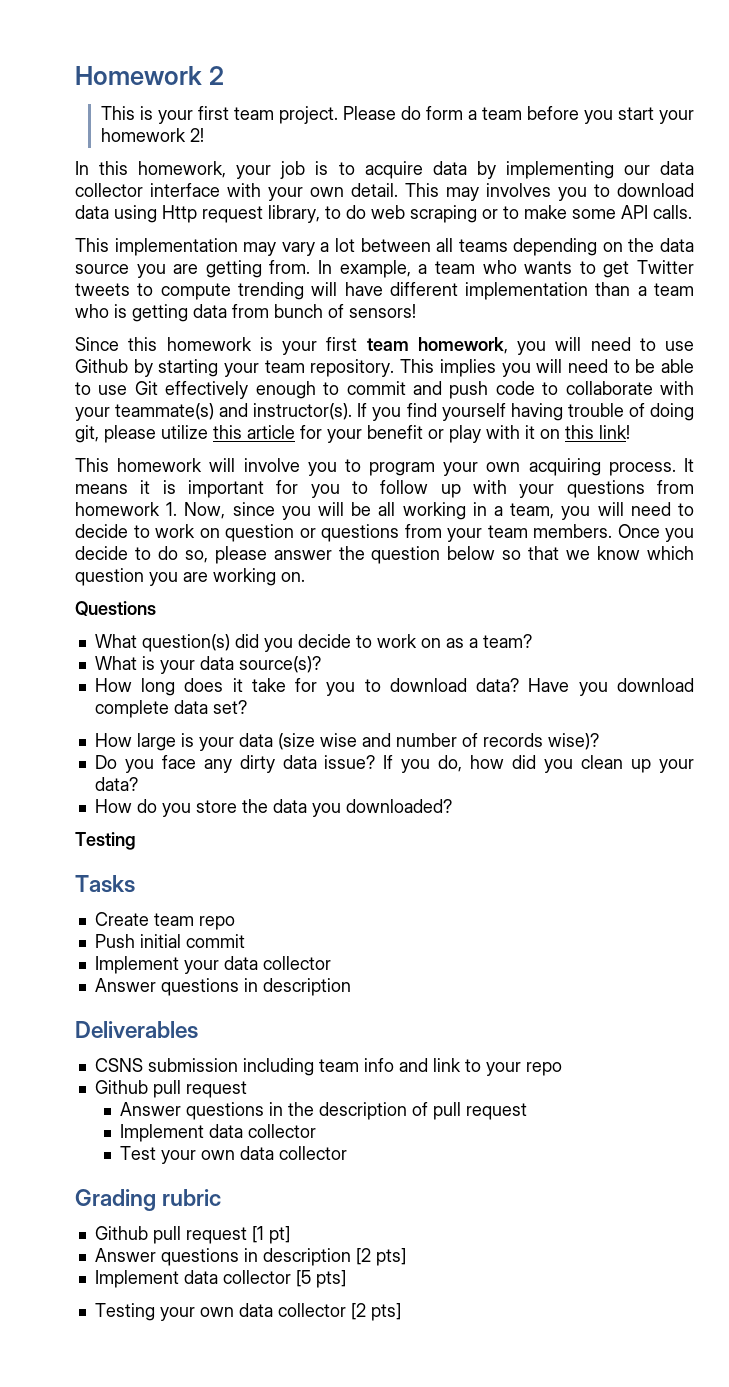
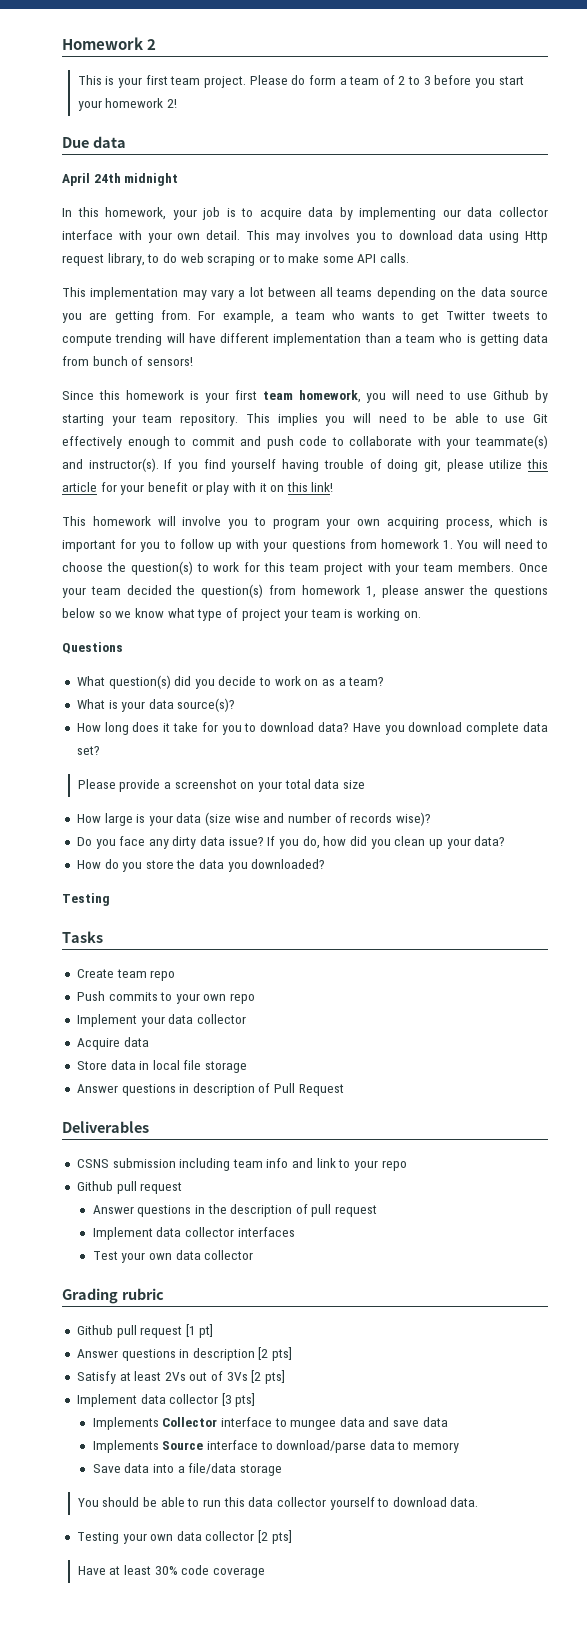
(522, 113) none -> [382,75,431,85] of 2 to 3
(204, 135) none -> [62,136,126,148] [62,173,179,186] // Due data // April 24th midnight
[318,260,333,274] In -> [198,311,216,320] For
[608,458,694,476] [75,480,151,494] process. It means it -> [445,516,533,529] process, which
[184,502,694,520] [75,524,694,542] [75,546,208,563] Now, since you will be all working in a team, you will need to decide to work on question or questions from your team members. Once you decide to do so, -> [457,539,548,549] [62,561,549,575] [62,584,376,598] You will need to choose the question(s) to work for this team project with your team members. Once your team decided the question(s) from homework 1,
[371,546,441,564] question -> [493,586,548,598] questions
[528,546,560,560] that -> (112, 614) none
[646,546,694,560] [75,568,208,586] which question you are -> [167,608,354,621] what type of project your team is
(247, 707) none -> [77,779,365,792] // Please provide a screenshot on your total data size
[139,934,245,948] initial commit -> [108,992,256,1004] commits to your own repo
[94,978,351,996] // Answer questions in description -> [76,1037,149,1050] [76,1060,248,1073] [76,1083,344,1096] // Acquire data // Store data in local file storage // Answer questions in description of Pull Request
(317, 1131) none -> [237,1227,295,1237] interfaces
[94,1270,346,1288] // Implement data collector [5 pts] -> [76,1370,286,1384] [76,1393,256,1407] [92,1417,448,1430] [92,1440,460,1453] [92,1463,282,1476] [77,1497,479,1510] // Satisfy at least 2Vs out of 3Vs [2 pts] // Implement data collector [3 pts] // Implements Collector interface to mungee data and save data // Implements Source interface to download/parse data to memory // Save data into a file/data storage // You should be able to run this data collector yourself to download data.
(401, 1312) none -> [77,1565,265,1578] // Have at least 30% code coverage

